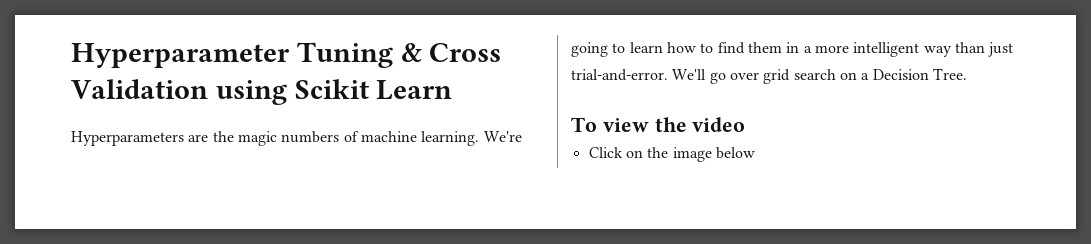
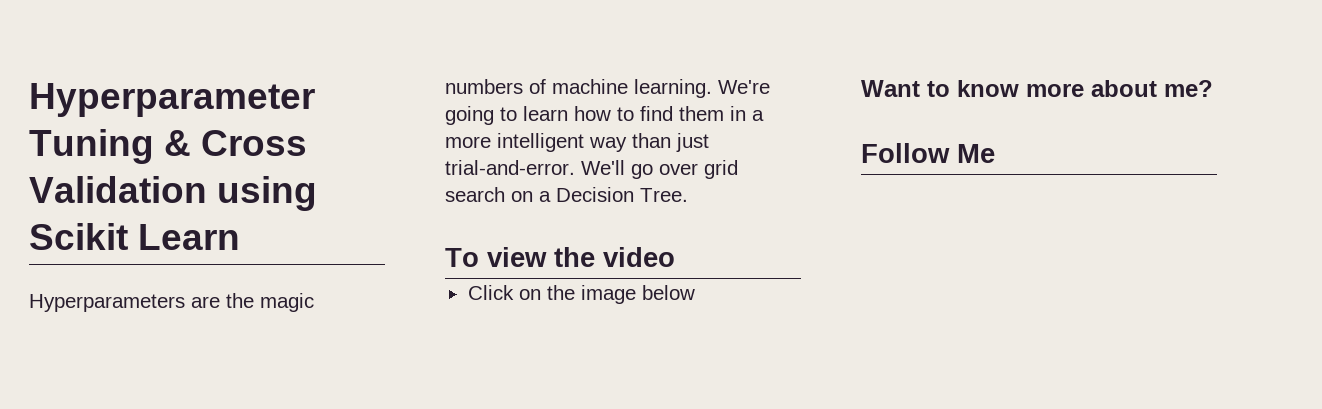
(755, 153) none -> [861,80,1213,97] [861,143,995,163] // Want to know more about me? // Follow Me

